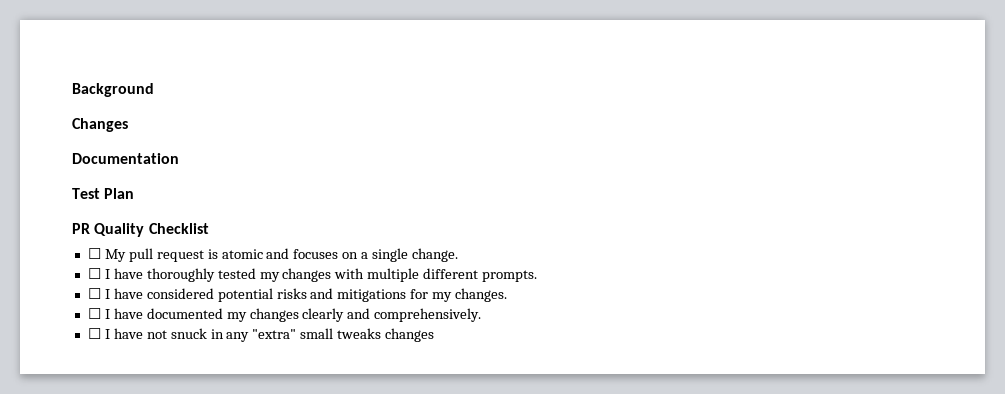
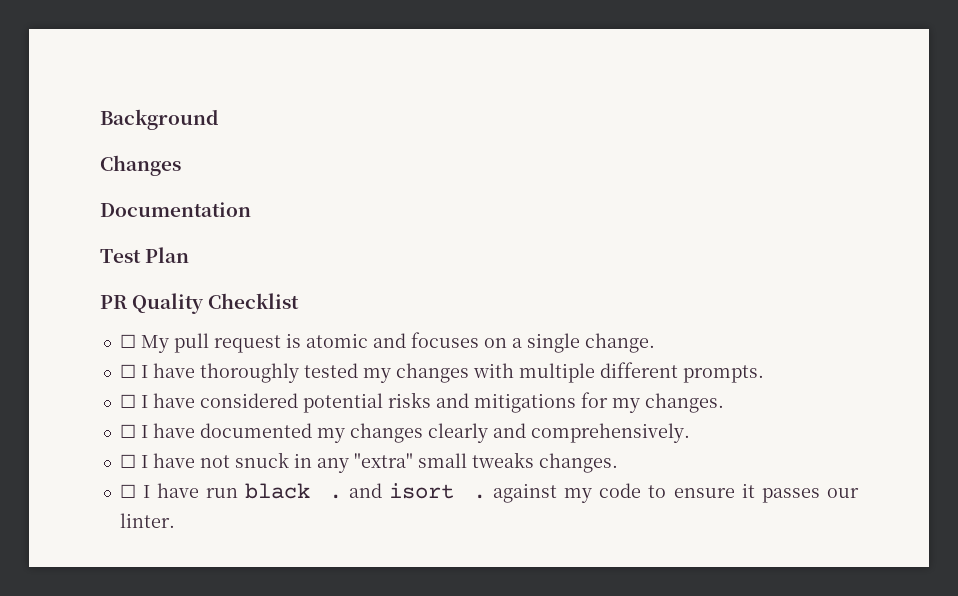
[385,328,435,342] changes -> [538,453,618,473] [119,483,860,503] [119,513,175,528] changes. // ☐ I have run black . and isort . against my code to ensure it passes our linter.

